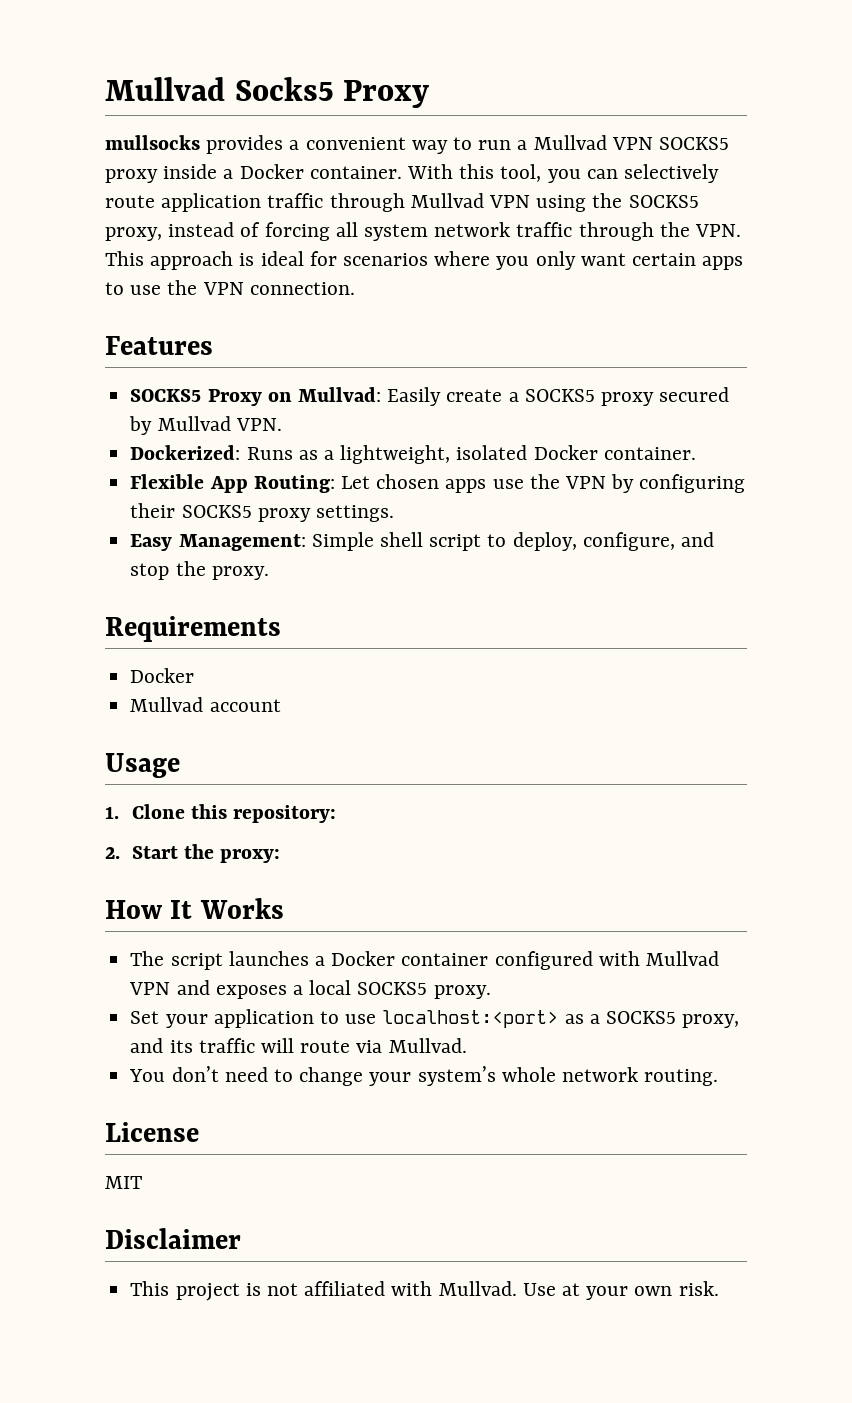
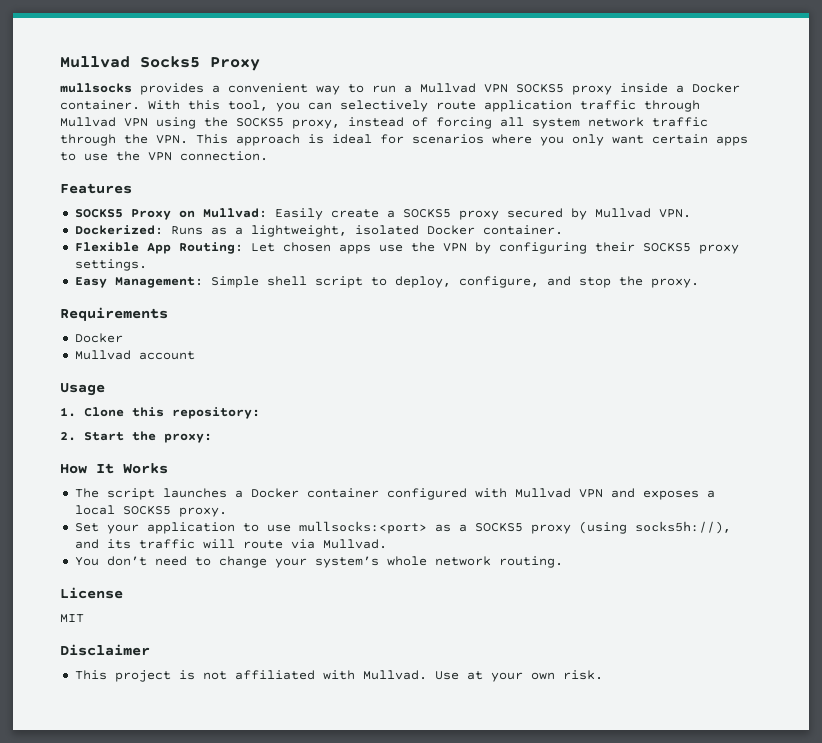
[382,1010,559,1028] localhost:<port> -> [298,521,427,534] mullsocks:<port>
[682,1014,740,1028] proxy, -> [530,521,731,534] proxy (using socks5h://),

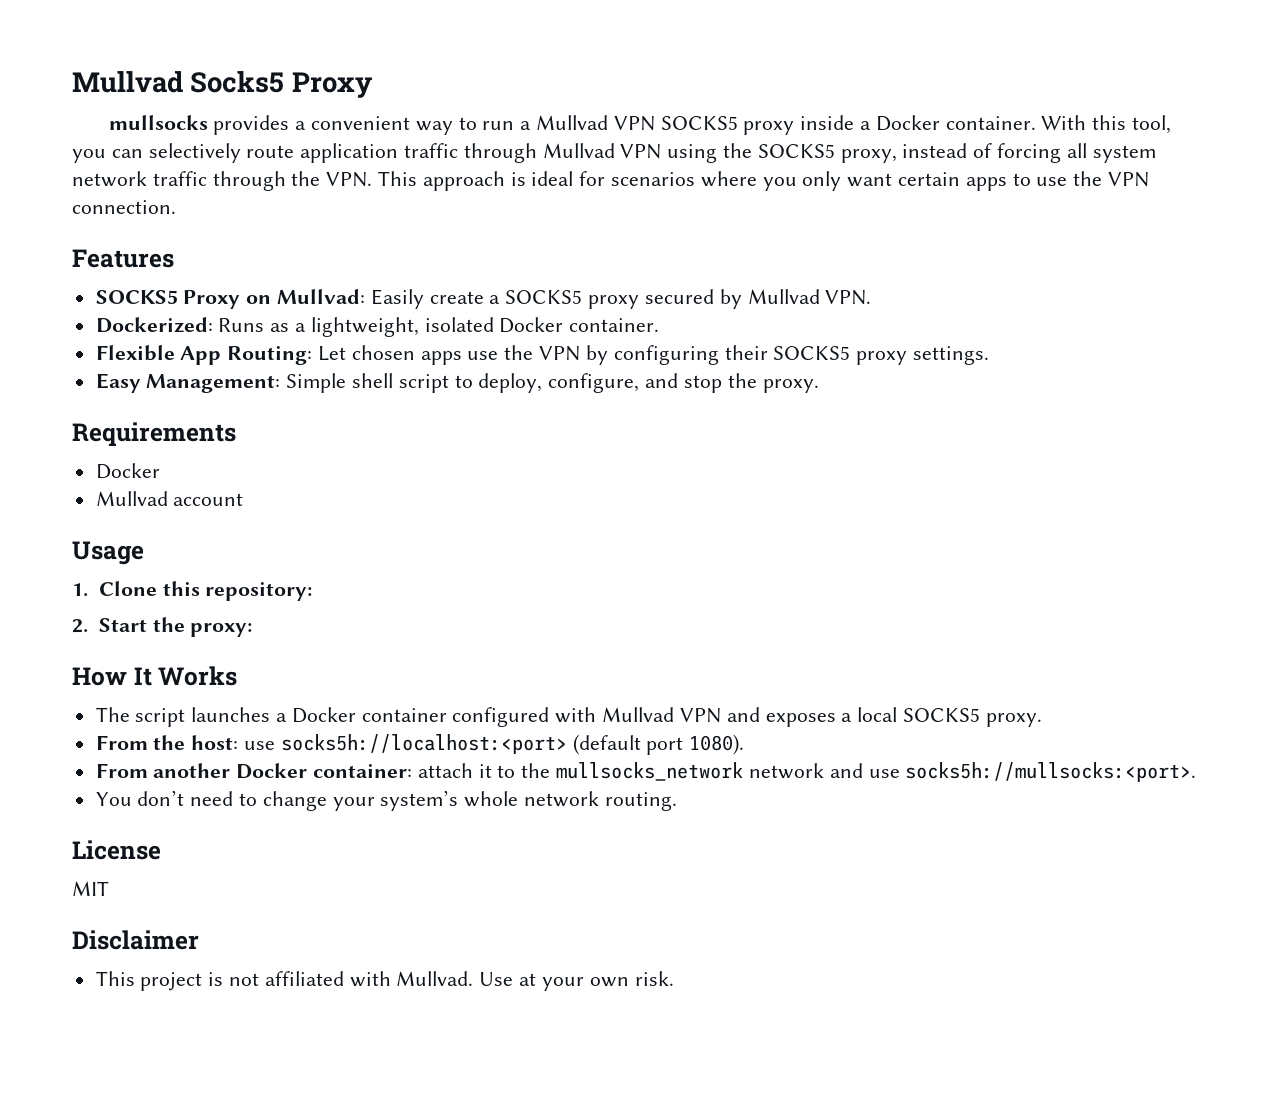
[74,521,731,534] [74,539,387,549] Set your application to use mullsocks:<port> as a SOCKS5 proxy (using socks5h://), and its traffic will route via Mullvad. -> [95,734,745,755] [95,762,1197,782] From the host: use socks5h://localhost:<port> (default port 1080). // From another Docker container: attach it to the mullsocks_network network and use socks5h://mullsocks:<port>.

